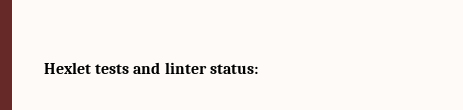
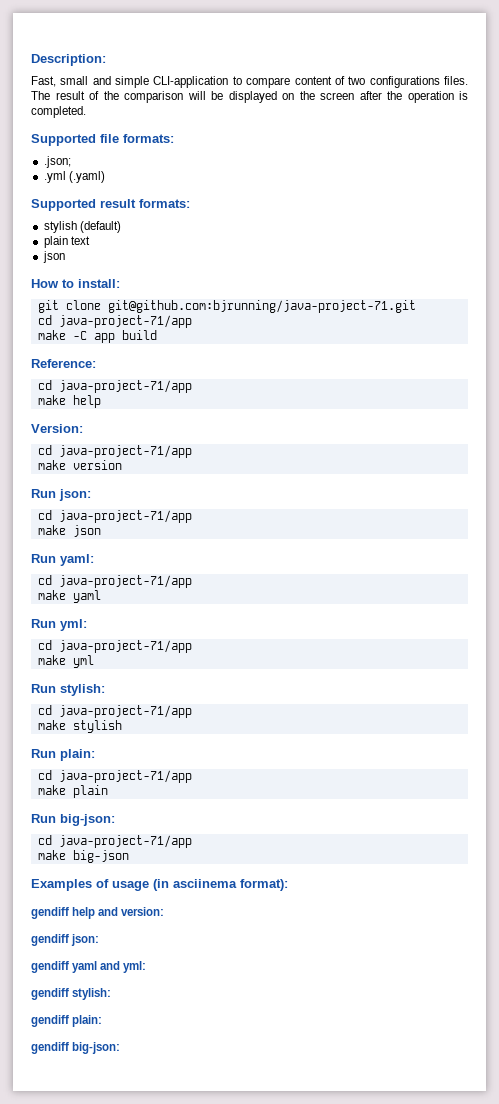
[44,62,258,74] Hexlet tests and linter status: -> [31,54,106,66] [31,76,469,88] [31,91,468,103] [31,106,86,118] [31,134,174,146] [43,156,71,168] [43,171,105,183] [31,199,190,211] [43,221,121,233] [43,236,90,248] [42,251,65,263] [31,279,120,288] [37,300,416,313] [37,315,192,328] [37,330,157,343] [31,359,96,368] [37,380,192,393] [37,395,101,408] [31,424,83,433] [37,445,192,458] [37,460,122,470] [31,489,91,501] [37,510,192,523] [37,525,101,537] [31,554,94,566] [37,575,192,588] [37,590,101,603] [31,619,87,631] [37,640,192,653] [37,655,94,668] [31,684,105,696] [37,705,192,718] [37,720,122,733] [31,749,95,761] [37,770,192,783] [37,785,108,798] [31,814,115,826] [37,835,192,848] [37,850,129,863] [31,879,288,891] [31,907,165,919] [31,934,100,946] [31,961,147,973] [31,988,112,1000] [31,1015,103,1027] [31,1042,121,1054] Description: // Fast, small and simple CLI-application to compare content of two configurations files. The result of the comparison will be displayed on the screen after the operation is completed. // Supported file formats: // .json; // .yml (.yaml) // Supported result formats: // stylish (default) // plain text // json // How to install: // git clone git@github.com:bjrunning/java-project-71.git // cd java-project-71/app // make -C app build // Reference: // cd java-project-71/app // make help // Version: // cd java-project-71/app // make version // Run json: // cd java-project-71/app // make json // Run yaml: // cd java-project-71/app // make yaml // Run yml: // cd java-project-71/app // make yml // Run stylish: // cd java-project-71/app // make stylish // Run plain: // cd java-project-71/app // make plain // Run big-json: // cd java-project-71/app // make big-json // Examples of usage (in asciinema format): // gendiff help and version: // gendiff json: // gendiff yaml and yml: // gendiff stylish: // gendiff plain: // gendiff big-json:

